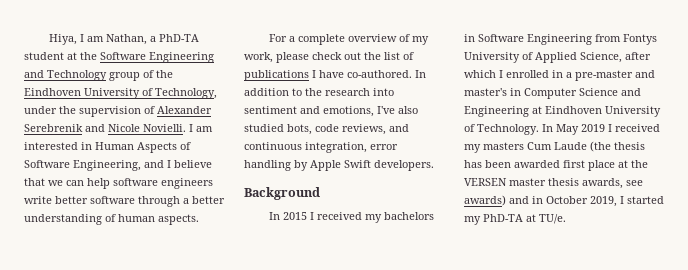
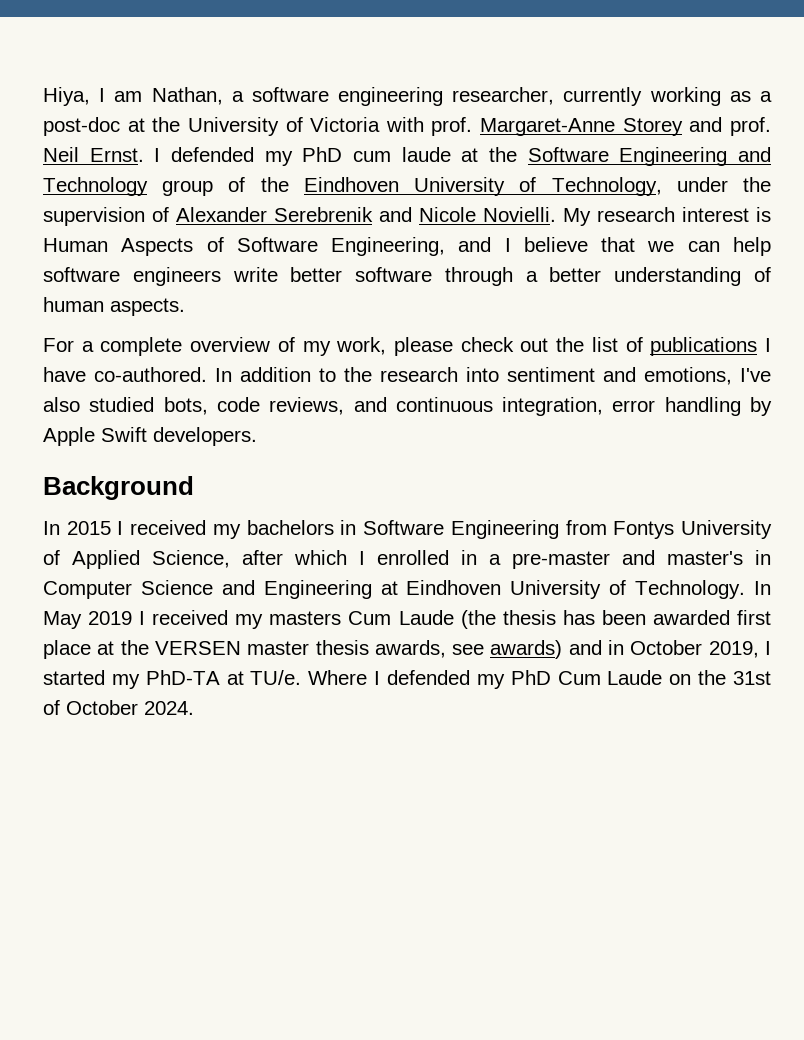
[158,34,199,42] [24,52,64,60] PhD-TA student -> [251,87,772,106] [43,117,771,136] [43,147,451,166] software engineering researcher, currently working as a post-doc at the University of Victoria with prof. Margaret-Anne Storey and prof. Neil Ernst. I defended my PhD cum laude
[189,124,213,132] [24,142,92,150] I am interested in -> [563,207,771,226] My research interest is
(566, 219) none -> [308,670,771,689] [43,700,194,715] Where I defended my PhD Cum Laude on the 31st of October 2024.

